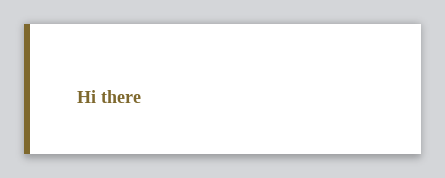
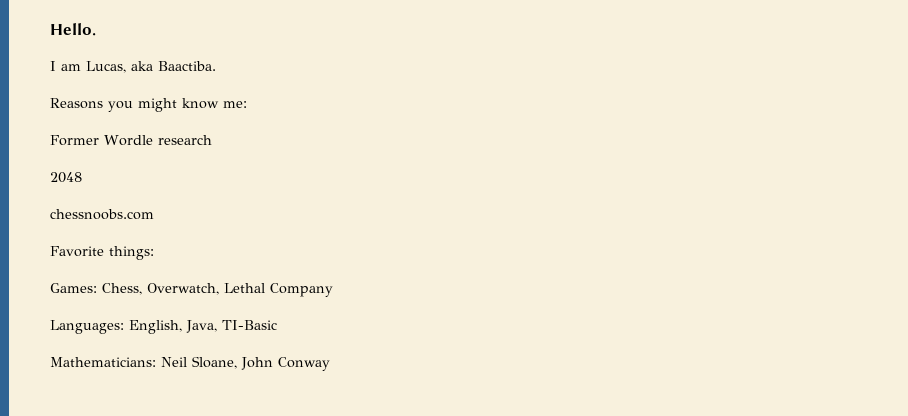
[77,90,141,103] Hi there -> [50,23,96,36] [50,61,216,73] [50,98,247,112] [50,135,212,146] [50,172,82,183] [50,209,154,220] [50,246,154,260] [50,283,333,297] [50,320,277,334] [50,356,330,371] Hello. // I am Lucas, aka Baactiba. // Reasons you might know me: // Former Wordle research // 2048 // chessnoobs.com // Favorite things: // Games: Chess, Overwatch, Lethal Company // Languages: English, Java, TI-Basic // Mathematicians: Neil Sloane, John Conway

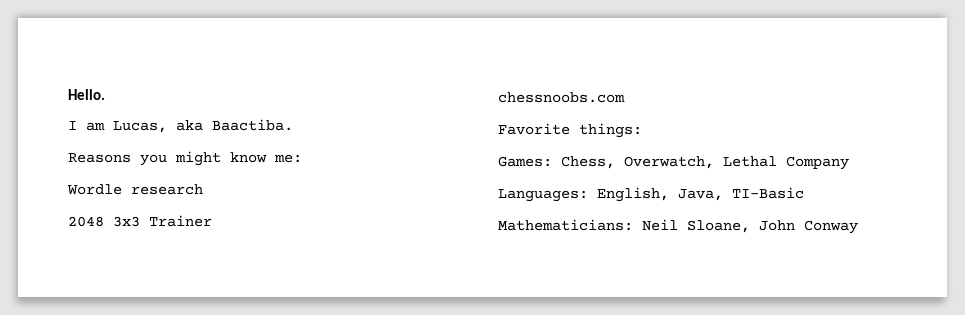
[50,135,99,146] Former -> (302, 158) none
(82, 177) none -> [113,215,212,227] 3x3 Trainer

